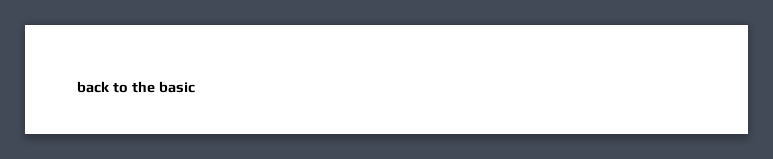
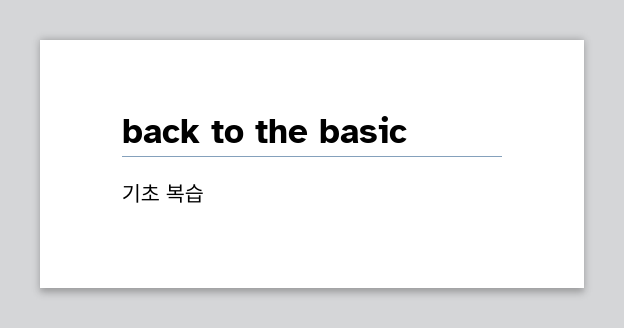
(195, 87) none -> [122,184,204,203] // 기초 복습

